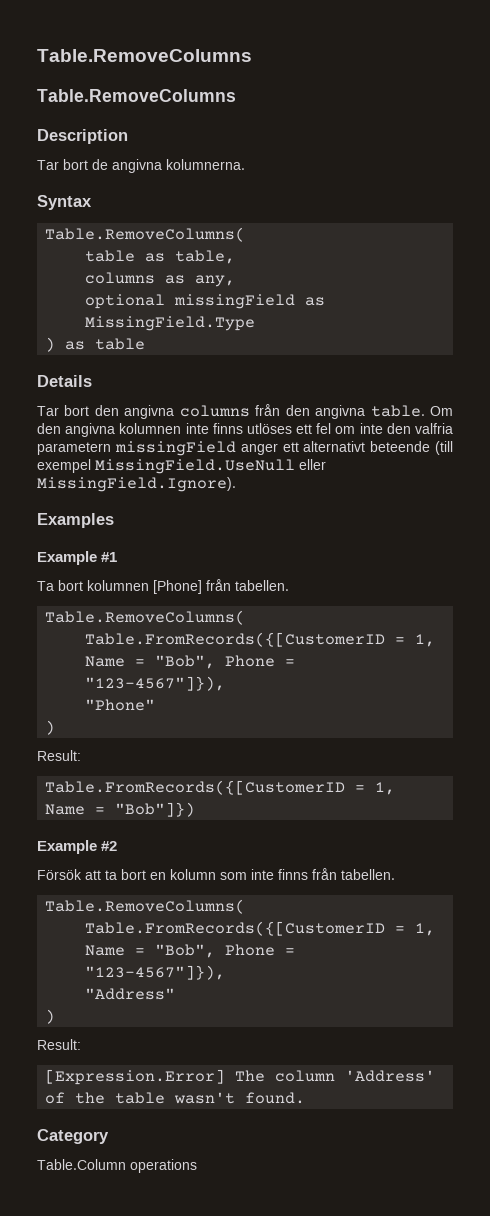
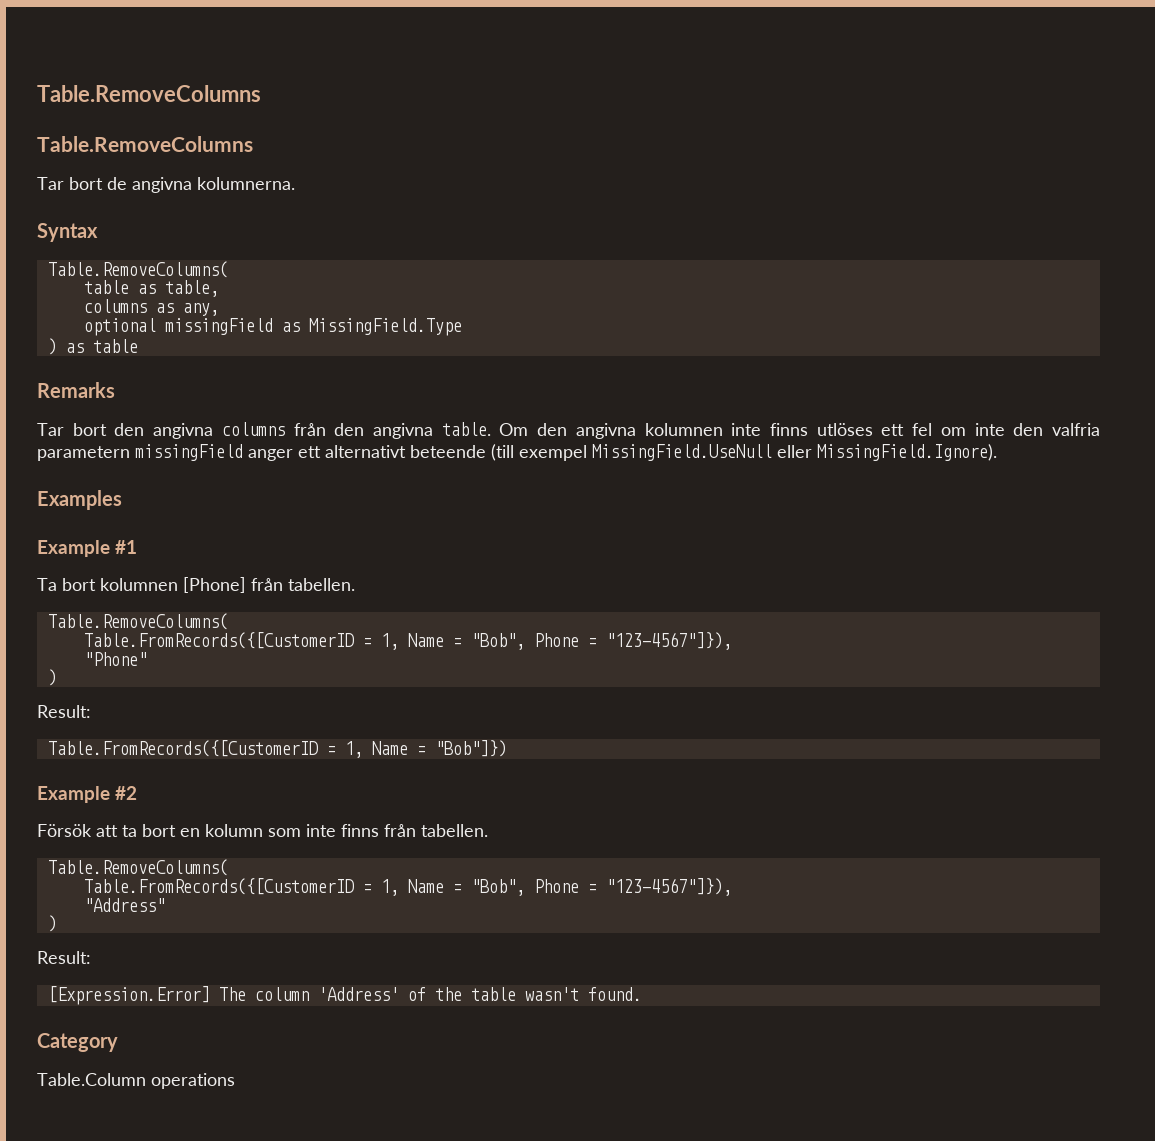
[37,129,128,144] // Description -> (253, 144) none
[37,375,92,387] Details -> [37,382,115,398] Remarks

